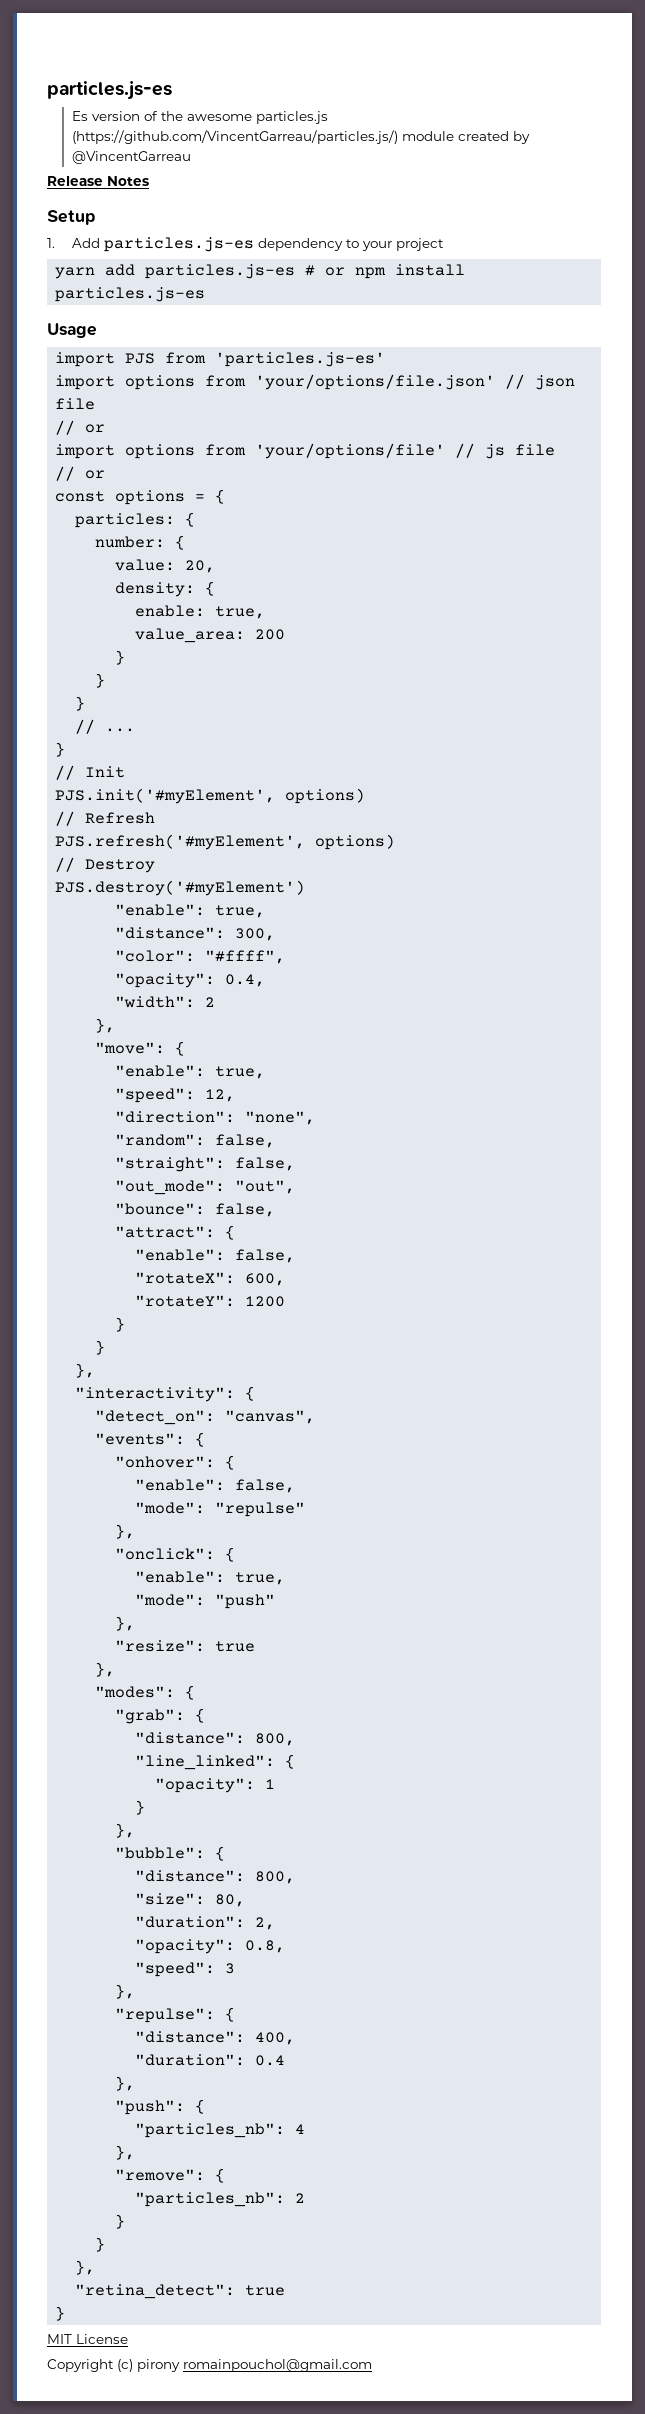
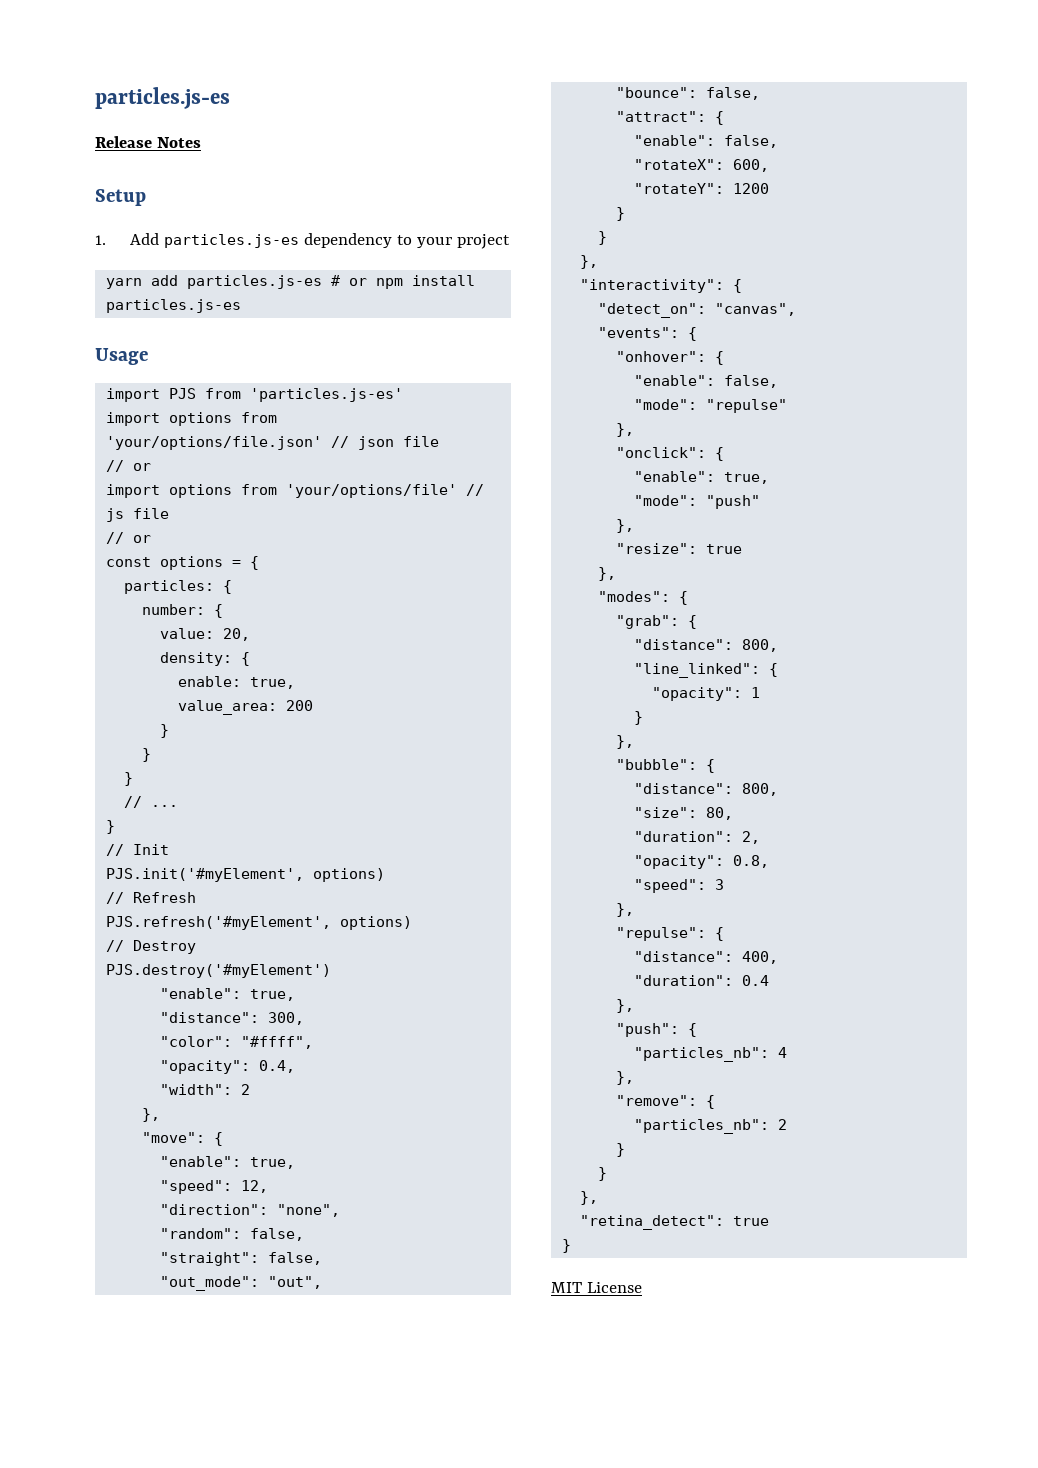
[47,81,172,100] [71,111,328,124] [71,130,530,144] [71,151,191,164] particles.js-es // Es version of the awesome particles.js (https://github.com/VincentGarreau/particles.js/) module created by @VincentGarreau -> [95,87,230,109] particles.js-es
[47,2359,372,2372] // Copyright (c) pirony romainpouchol@gmail.com -> (642, 1287) none

